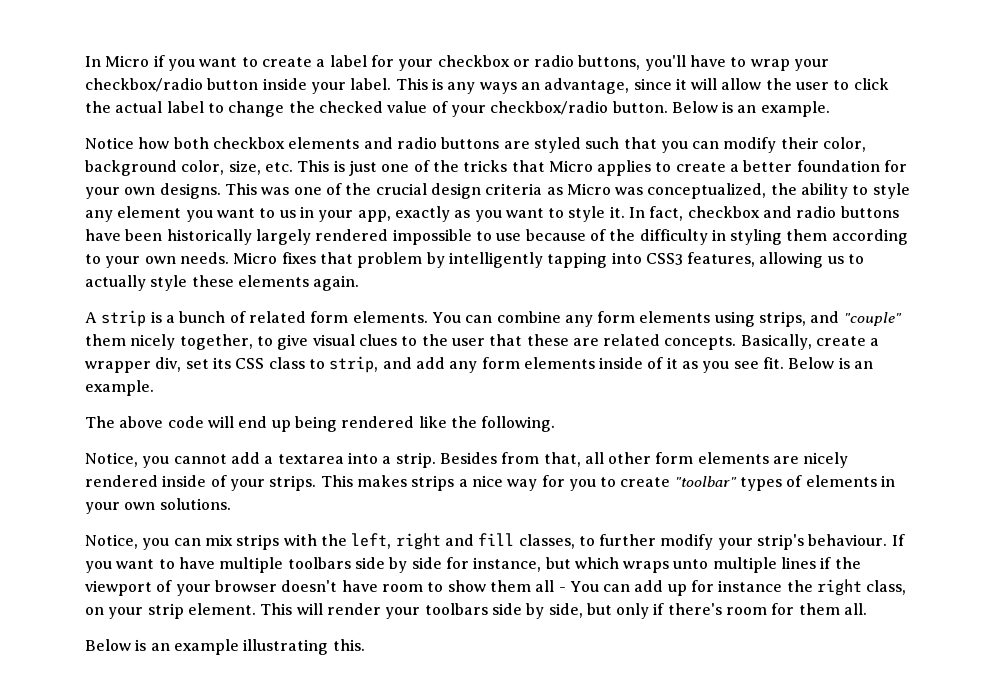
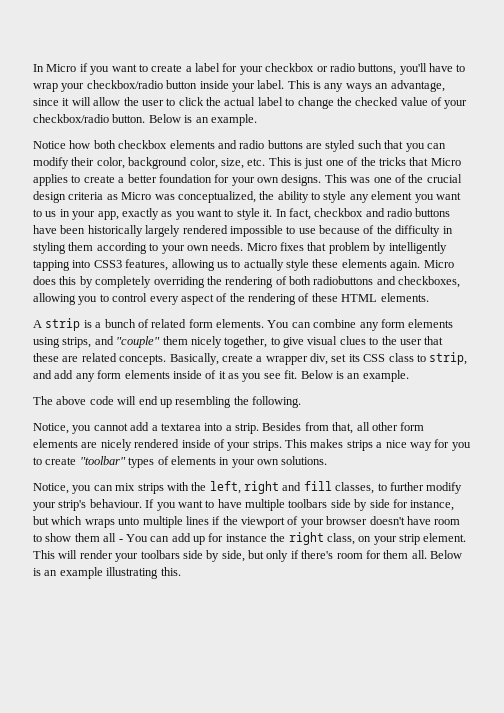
(360, 283) none -> [423,260,454,268] [33,276,461,288] [33,293,429,305] Micro does this by completely overriding the rendering of both radiobuttons and checkboxes, allowing you to control every aspect of the rendering of these HTML elements.
[294,416,447,432] being rendered like -> [175,396,232,408] resembling
(868, 609) // -> (427, 554) none

